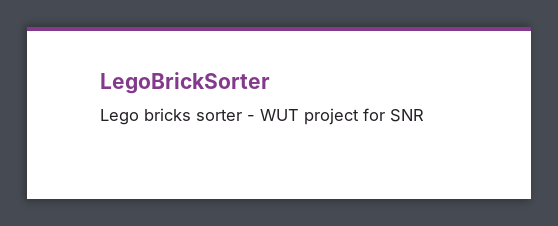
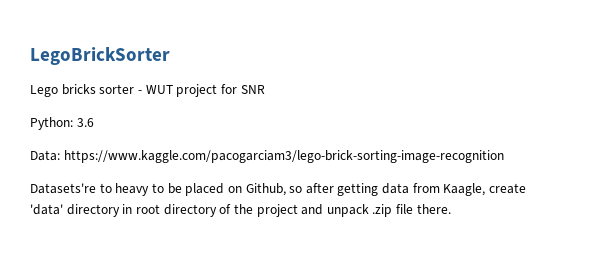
(424, 115) none -> [30,117,94,130] [30,150,504,163] [30,183,527,196] [30,204,451,217] // Python: 3.6 // Data: https://www.kaggle.com/pacogarciam3/lego-brick-sorting-image-recognition // Datasets're to heavy to be placed on Github, so after getting data from Kaagle, create 'data' directory in root directory of the project and unpack .zip file there.

